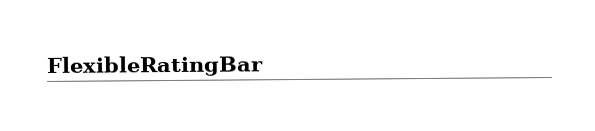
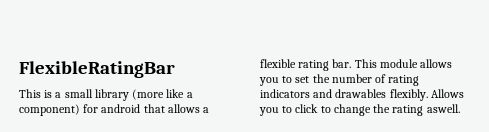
(264, 66) none -> [19,89,193,101] [19,104,210,116] [260,59,453,71] [259,74,420,86] [260,89,464,101] [259,104,460,116] // This is a small library (more like a component) for android that allows a flexible rating bar. This module allows you to set the number of rating indicators and drawables flexibly. Allows you to click to change the rating aswell.

